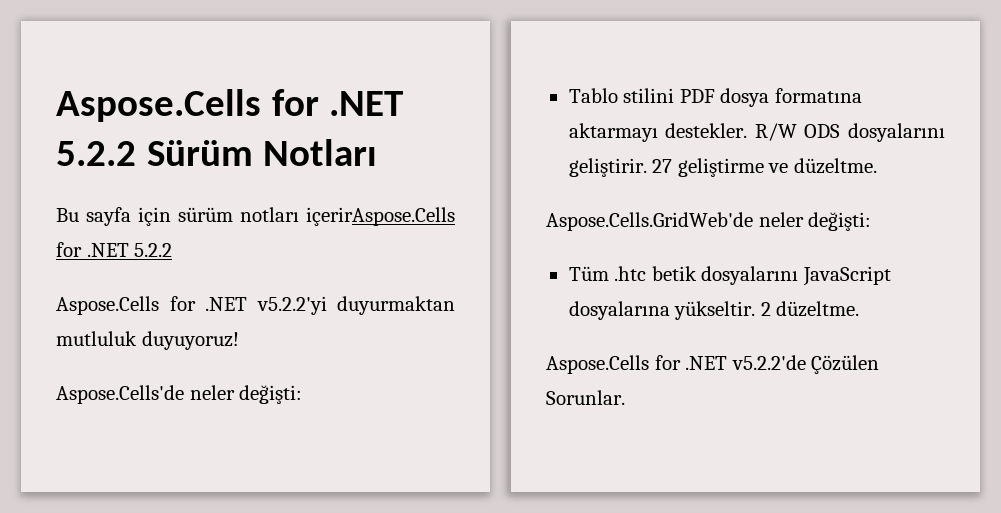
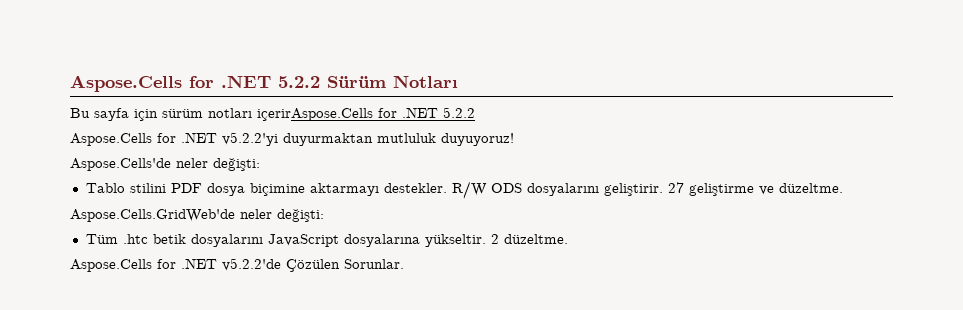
[774,88,862,103] formatına -> [249,183,305,196] biçimine

